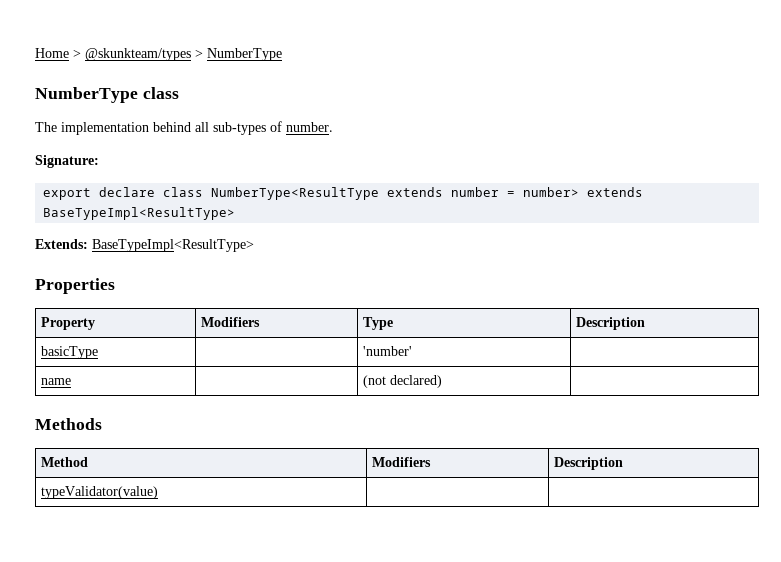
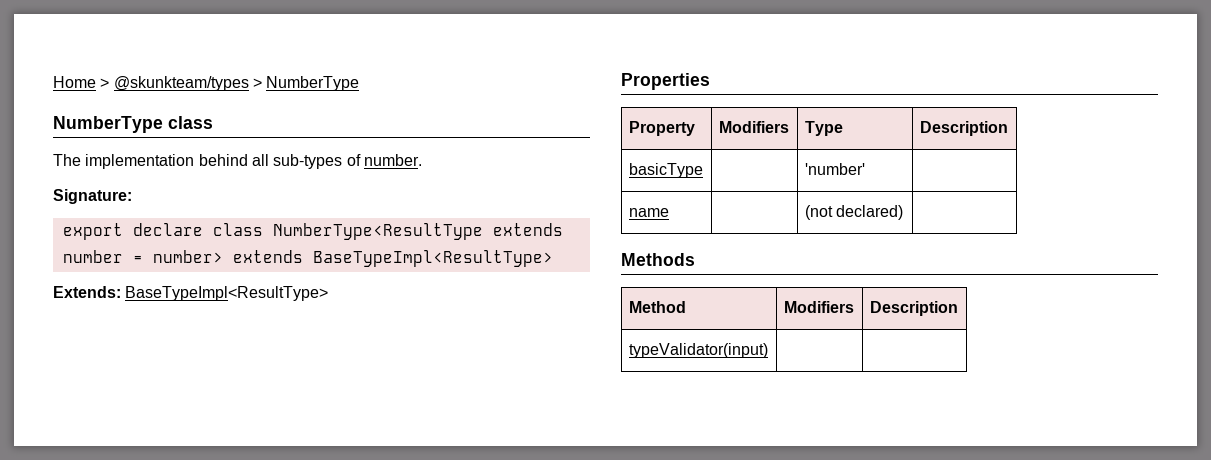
[41,486,159,499] typeValidator(value) -> [628,343,768,358] typeValidator(input)

